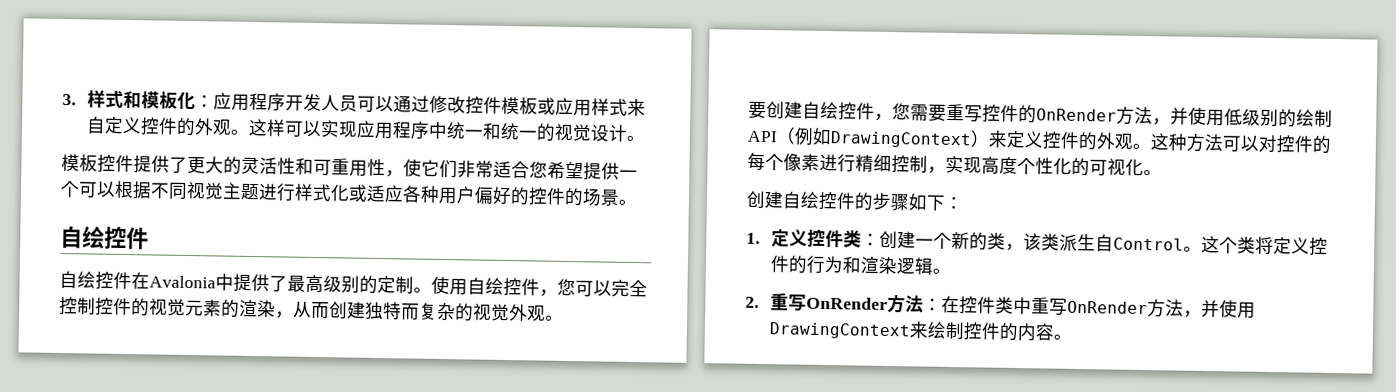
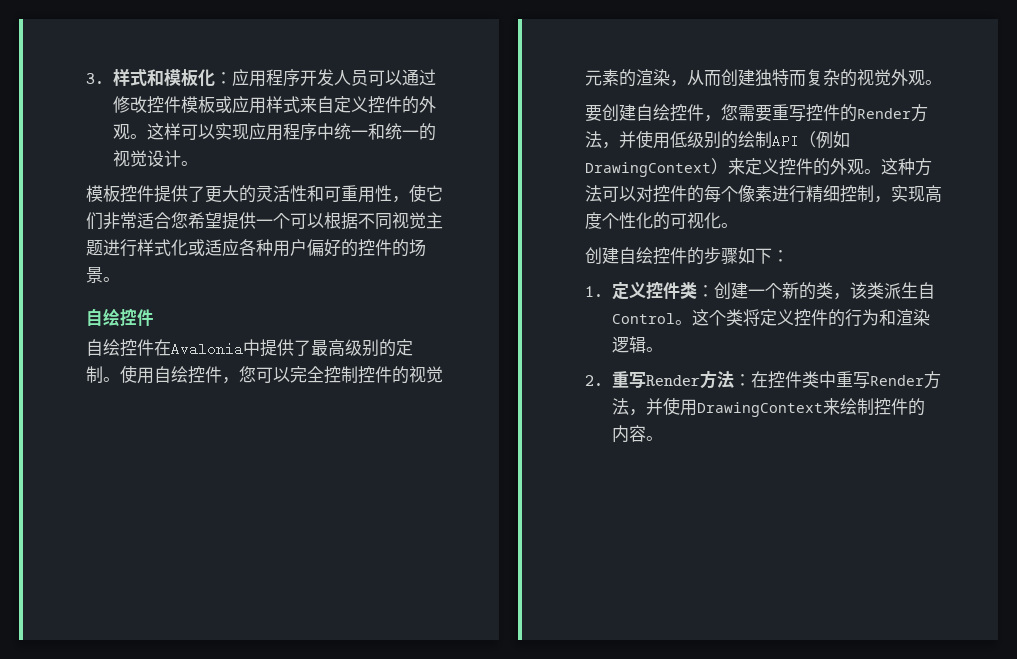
[1036,108,1117,122] OnRender -> [857,108,911,119] Render
[806,296,889,311] OnRender -> [646,375,701,386] Render
[1067,300,1149,315] OnRender -> [870,375,925,386] Render

